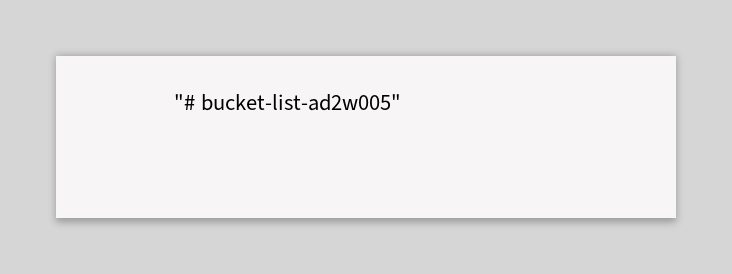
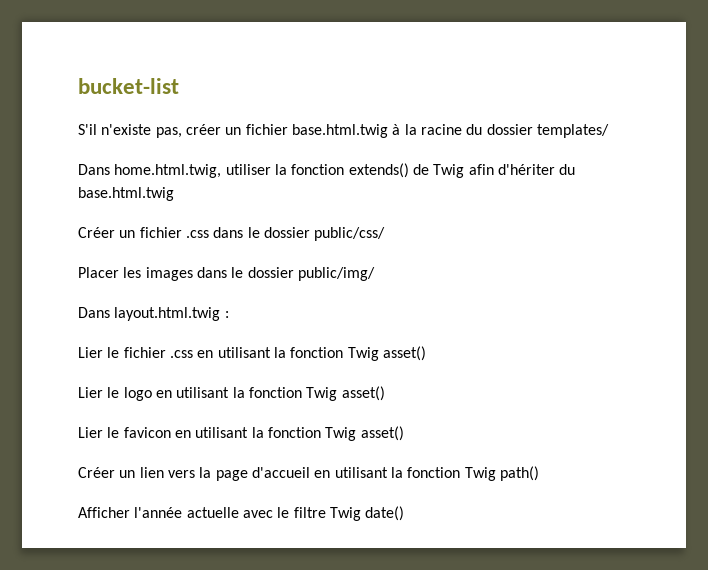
[174,94,402,111] "# bucket-list-ad2w005" -> [78,78,179,94] [78,124,609,138] [78,163,576,178] [78,187,174,201] [78,227,386,241] [78,267,375,281] [78,307,229,321] [78,346,426,361] [78,386,385,401] [78,426,404,441] [78,466,539,481] [78,506,405,521] bucket-list // S'il n'existe pas, créer un fichier base.html.twig à la racine du dossier templates/ // Dans home.html.twig, utiliser la fonction extends() de Twig afin d'hériter du base.html.twig // Créer un fichier .css dans le dossier public/css/ // Placer les images dans le dossier public/img/ // Dans layout.html.twig : // Lier le fichier .css en utilisant la fonction Twig asset() // Lier le logo en utilisant la fonction Twig asset() // Lier le favicon en utilisant la fonction Twig asset() // Créer un lien vers la page d'accueil en utilisant la fonction Twig path() // Afficher l'année actuelle avec le filtre Twig date()

